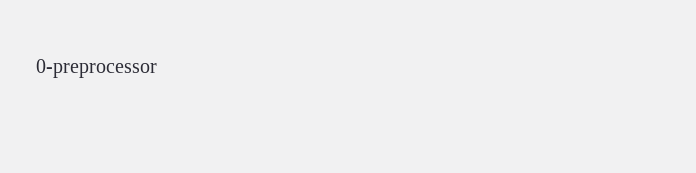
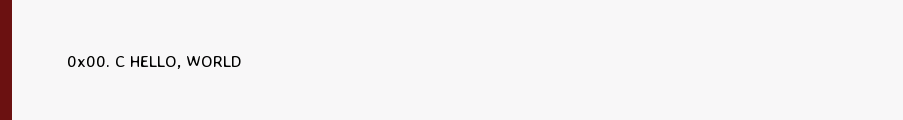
[36,59,157,78] 0-preprocessor -> [67,56,242,69] 0x00. C HELLO, WORLD

